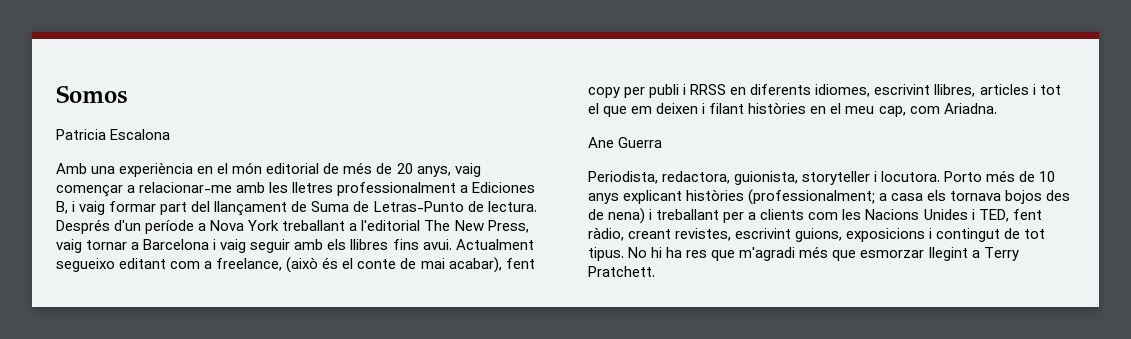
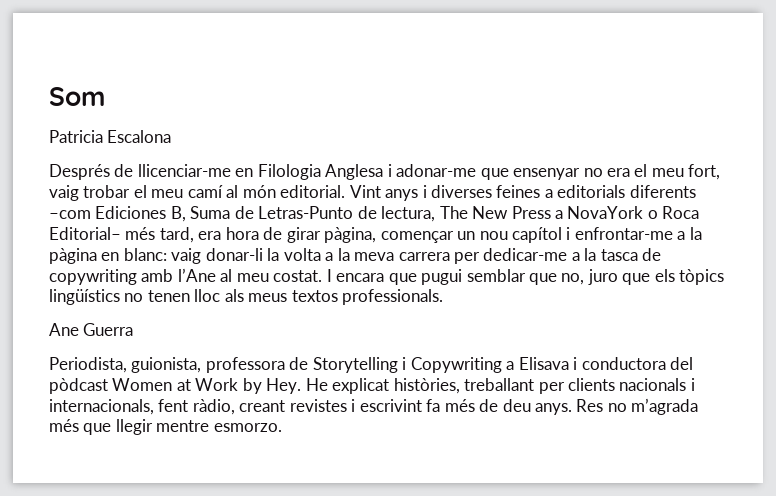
[56,85,128,104] Somos -> [49,87,105,106] Som
[56,162,481,177] [56,182,536,197] [56,201,537,216] [56,219,529,234] [56,239,534,253] [56,257,535,273] [588,84,1061,98] [588,102,997,117] [588,137,663,148] [588,170,1056,185] [588,189,1071,205] [588,208,1042,224] [588,227,1046,242] [588,246,1019,261] [588,266,655,277] Amb una experiència en el món editorial de més de 20 anys, vaig començar a relacionar-me amb les lletres professionalment a Ediciones B, i vaig formar part del llançament de Suma de Letras-Punto de lectura. Després d'un període a Nova York treballant a l'editorial The New Press, vaig tornar a Barcelona i vaig seguir amb els llibres fins avui. Actualment segueixo editant com a freelance, (això és el conte de mai acabar), fent copy per publi i RRSS en diferents idiomes, escrivint llibres, articles i tot el que em deixen i filant històries en el meu cap, com Ariadna. // Ane Guerra // Periodista, redactora, guionista, storyteller i locutora. Porto més de 10 anys explicant històries (professionalment; a casa els tornava bojos des de nena) i treballant per a clients com les Nacions Unides i TED, fent ràdio, creant revistes, escrivint guions, exposicions i contingut de tot tipus. No hi ha res que m'agradi més que esmorzar llegint a Terry Pratchett. -> [49,164,721,180] [49,185,696,201] [49,206,700,222] [49,227,702,243] [49,248,662,264] [49,268,725,285] [49,289,444,305] [49,323,134,336] [49,357,694,373] [49,378,695,394] [49,398,699,415] [49,419,282,435] Després de llicenciar-me en Filologia Anglesa i adonar-me que ensenyar no era el meu fort, vaig trobar el meu camí al món editorial. Vint anys i diverses feines a editorials diferents –com Ediciones B, Suma de Letras-Punto de lectura, The New Press a NovaYork o Roca Editorial– més tard, era hora de girar pàgina, començar un nou capítol i enfrontar-me a la pàgina en blanc: vaig donar-li la volta a la meva carrera per dedicar-me a la tasca de copywriting amb l’Ane al meu costat. I encara que pugui semblar que no, juro que els tòpics lingüístics no tenen lloc als meus textos professionals. // Ane Guerra // Periodista, guionista, professora de Storytelling i Copywriting a Elisava i conductora del pòdcast Women at Work by Hey. He explicat històries, treballant per clients nacionals i internacionals, fent ràdio, creant revistes i escrivint fa més de deu anys. Res no m’agrada més que llegir mentre esmorzo.

